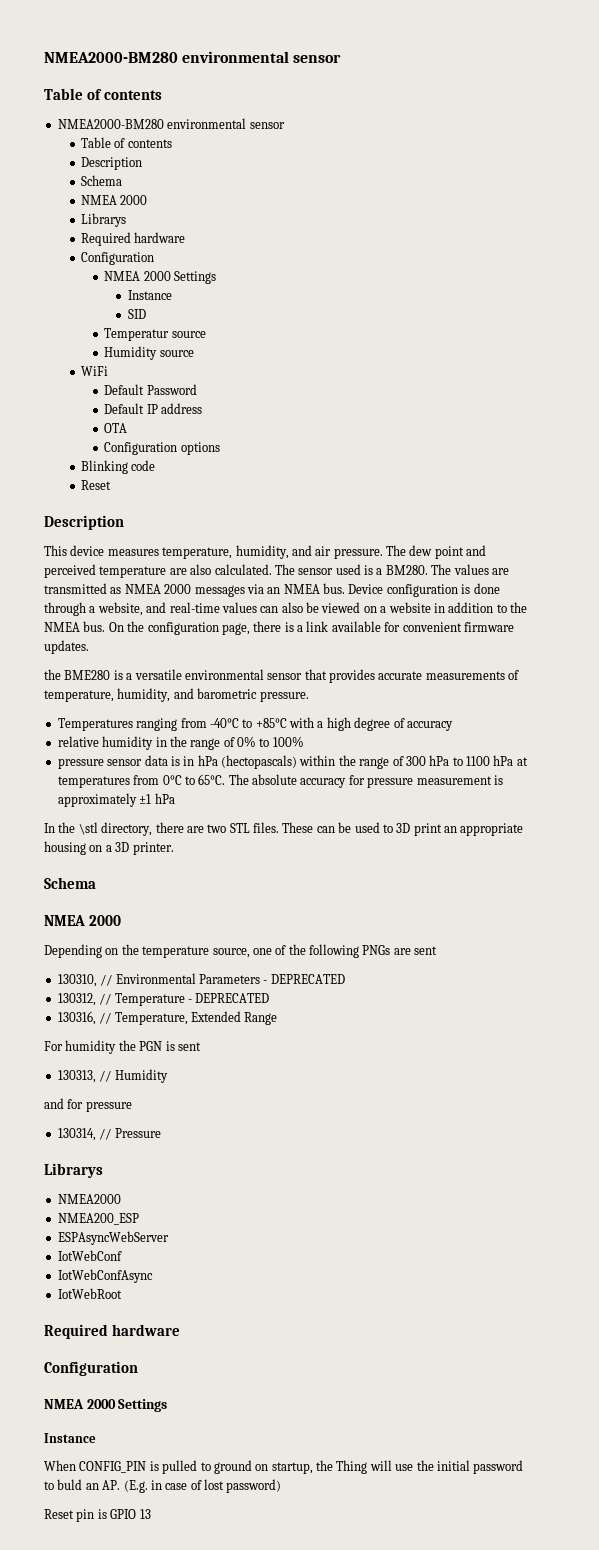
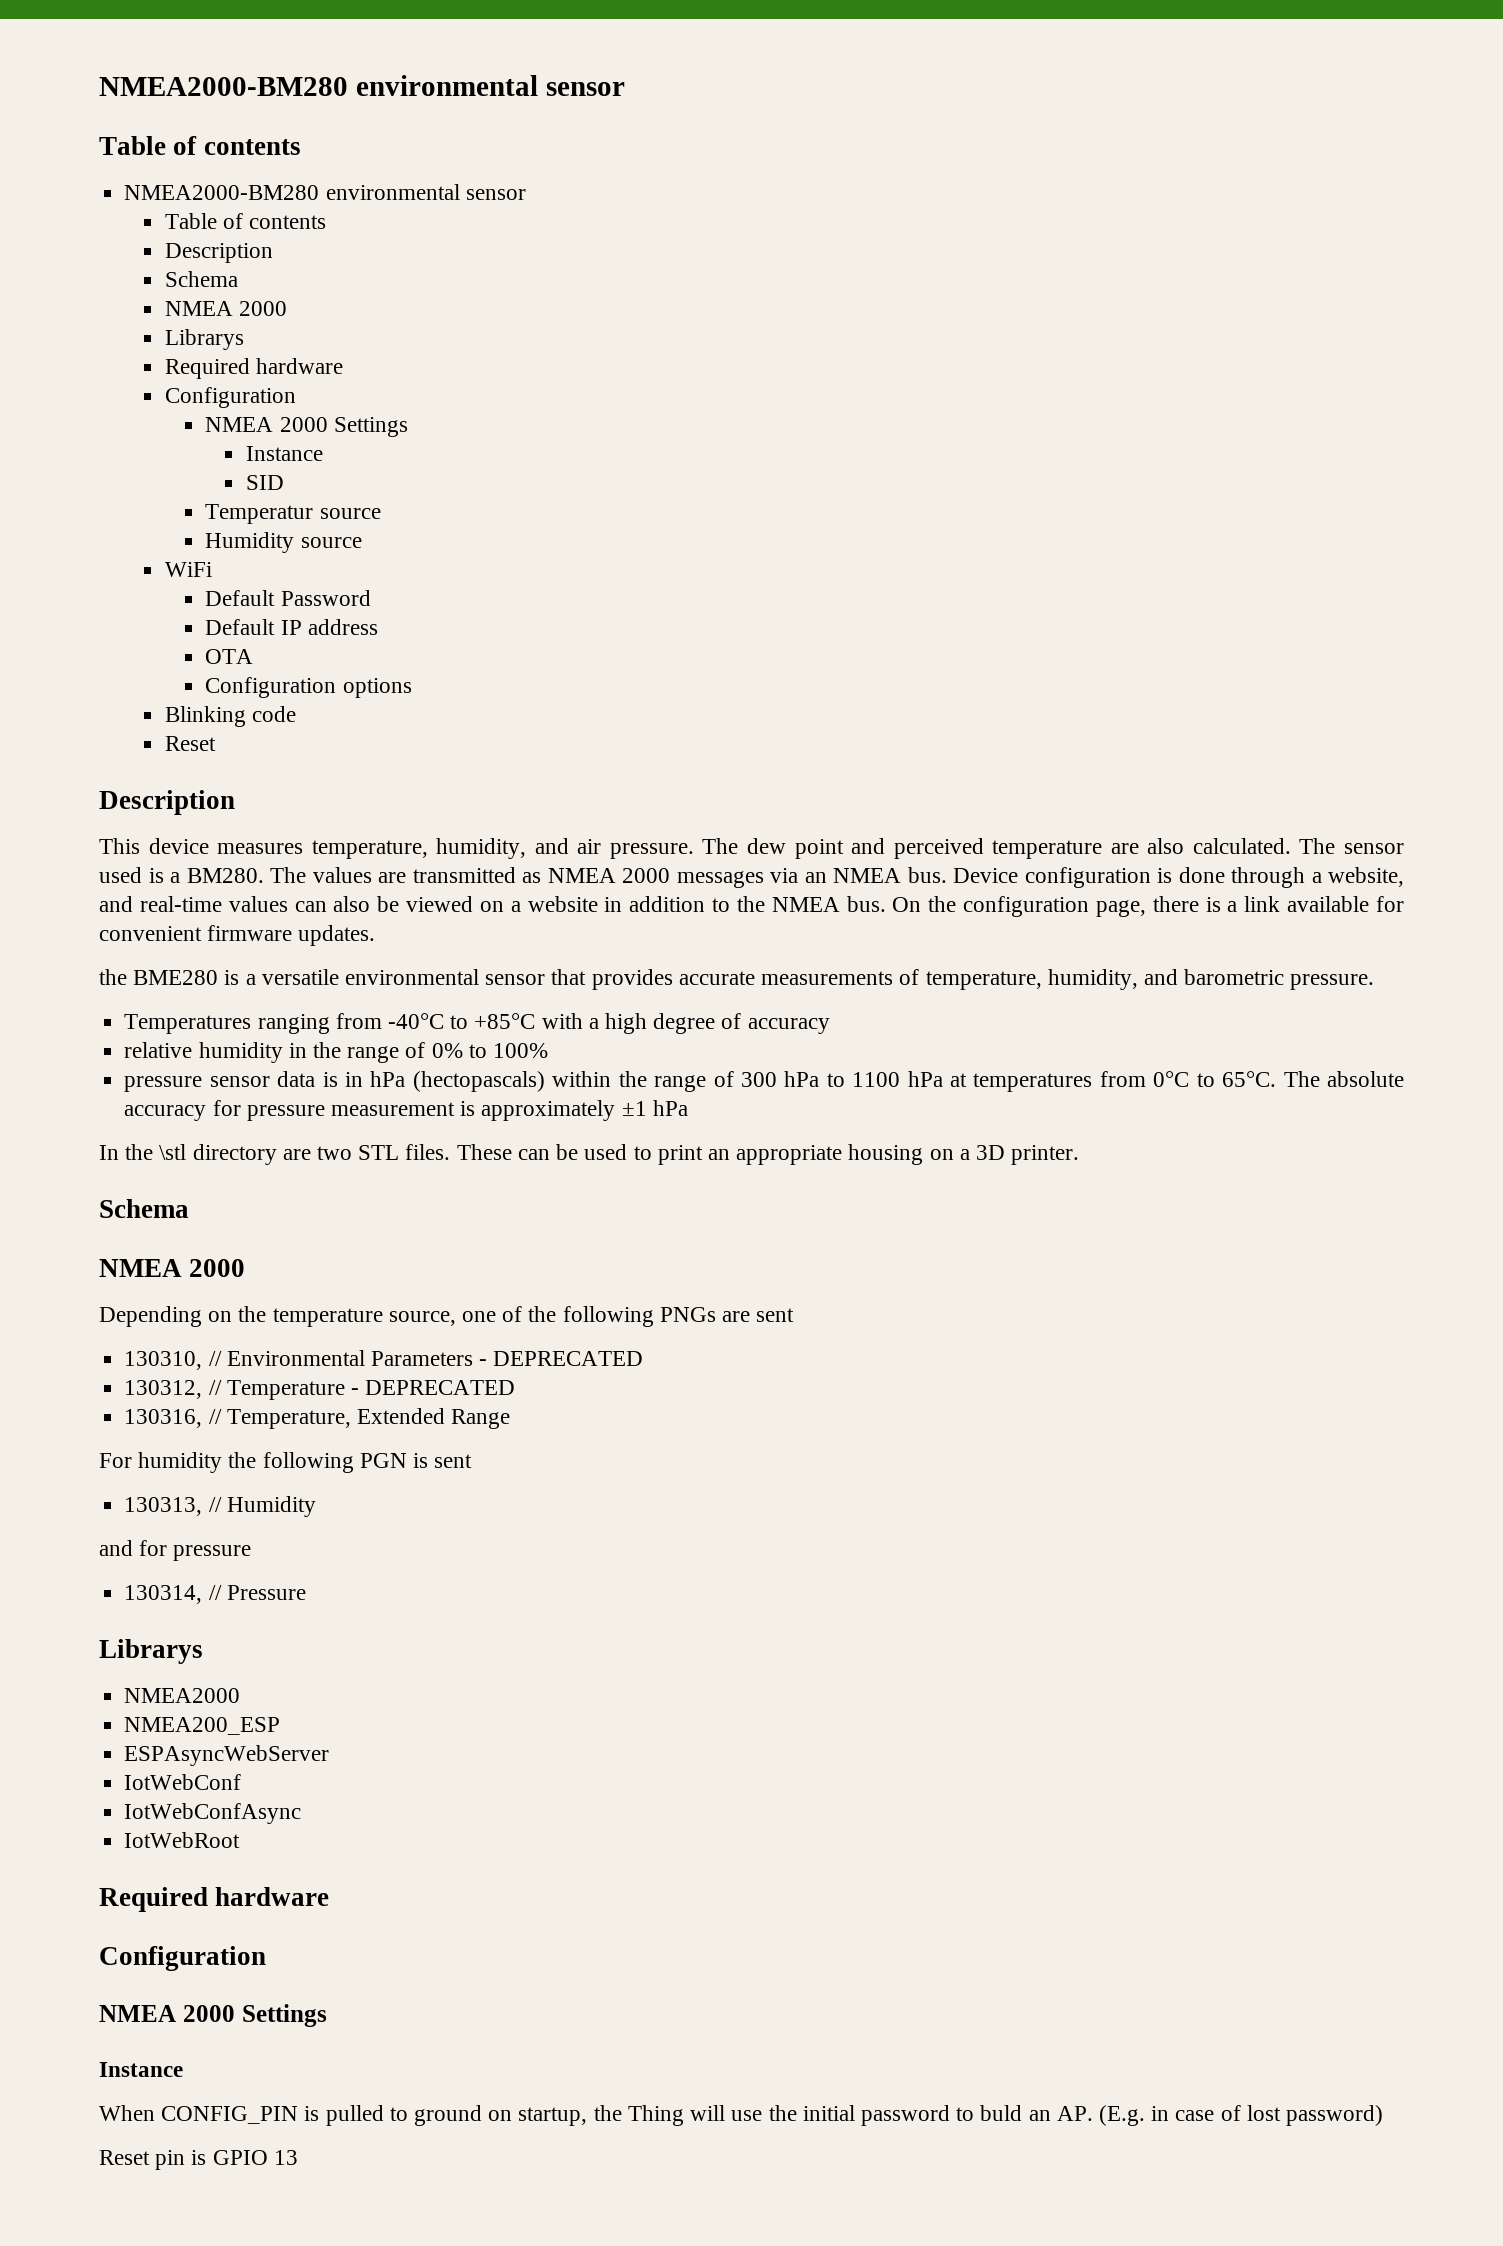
[101,822,184,836] directory, there -> [192,1144,277,1165] directory
[396,823,411,833] 3D -> (652, 1153) none
(136, 1045) none -> [262,1452,354,1473] following

